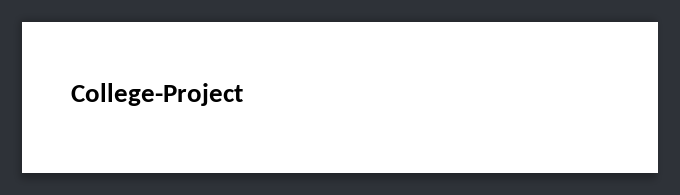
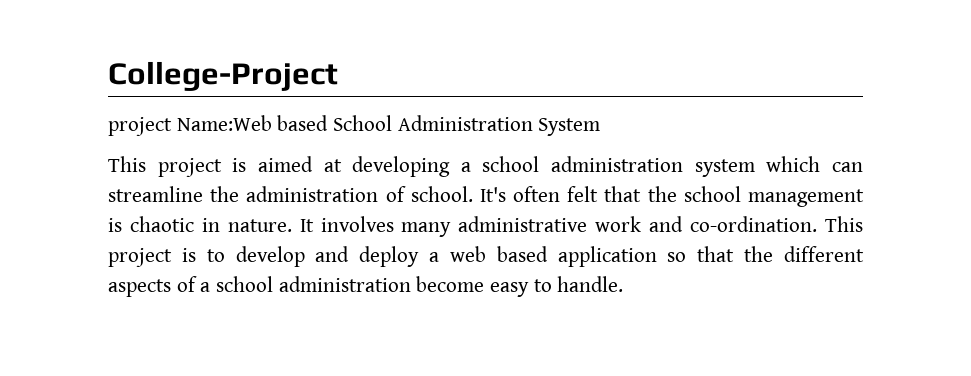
(243, 94) none -> [108,115,601,136] [108,156,863,177] [108,186,864,207] [108,216,863,237] [108,246,864,267] [108,276,624,297] // project Name:Web based School Administration System // This project is aimed at developing a school administration system which can streamline the administration of school. It's often felt that the school management is chaotic in nature. It involves many administrative work and co-ordination. This project is to develop and deploy a web based application so that the different aspects of a school administration become easy to handle.

